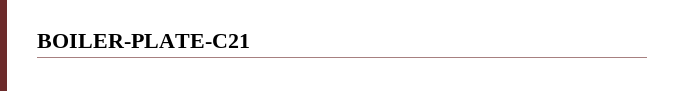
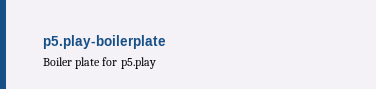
[37,34,250,48] BOILER-PLATE-C21 -> [43,35,166,49] [43,57,156,69] p5.play-boilerplate // Boiler plate for p5.play

